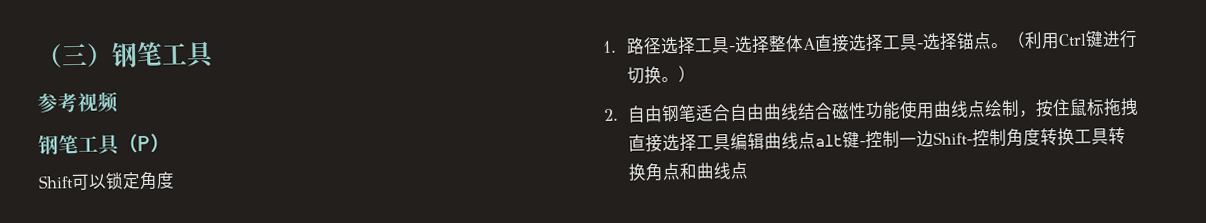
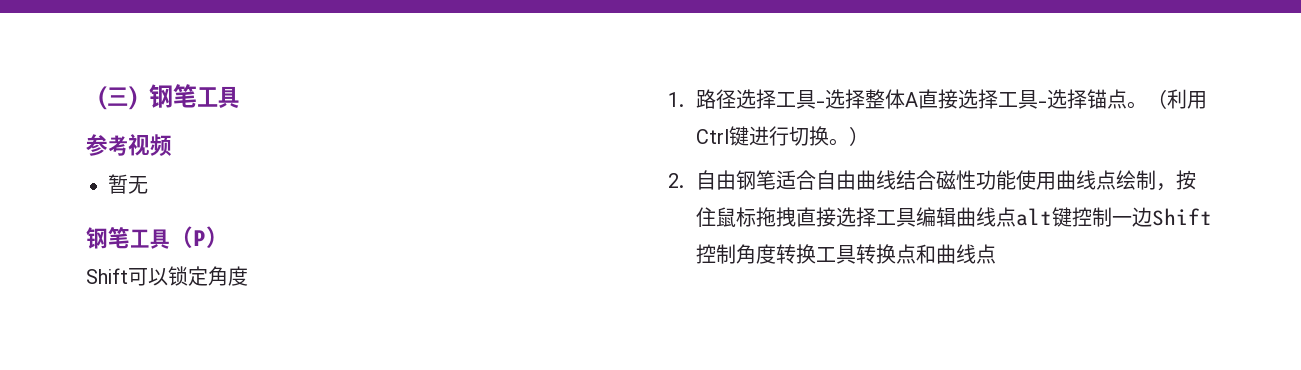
(119, 102) none -> [108,174,148,194] // 暂无
[859,141,867,147] - -> (1073, 217) none
[933,131,974,145] Shift- -> [1152,208,1213,226] Shift
[645,163,665,182] 角 -> (897, 254) none

